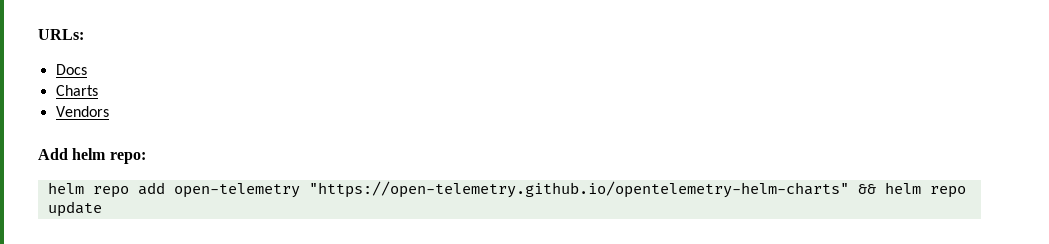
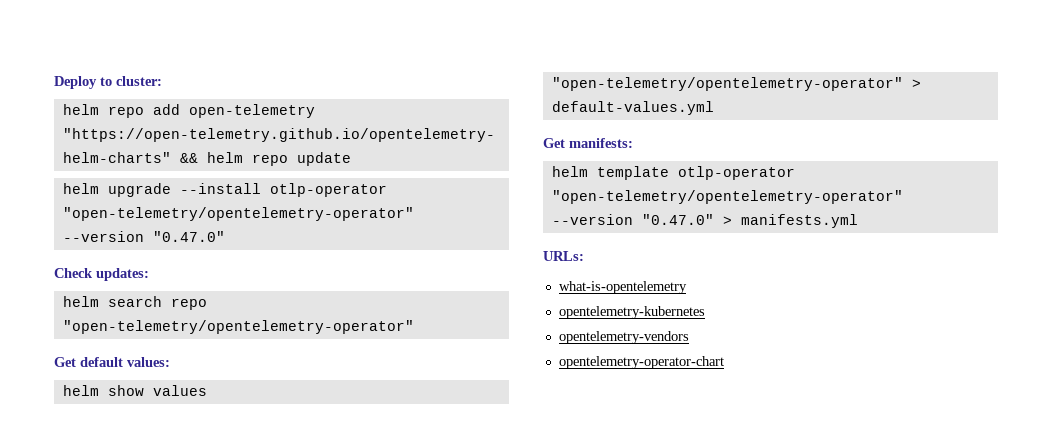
[38,29,84,40] [55,64,87,75] [55,85,98,96] [55,106,109,117] [38,148,146,164] URLs: // Docs // Charts // Vendors // Add helm repo: -> [54,76,162,89] Deploy to cluster:
(102, 209) none -> [62,183,387,197] [62,207,414,221] [62,231,225,242] [54,268,149,281] [62,296,207,310] [62,320,414,334] [54,357,170,367] [62,385,207,396] [551,77,921,91] [551,101,714,115] [543,138,633,148] [551,166,795,180] [551,190,903,204] [551,214,858,228] [543,251,584,261] [558,281,687,294] [558,306,705,319] [558,331,689,344] [558,356,724,369] // helm upgrade --install otlp-operator "open-telemetry/opentelemetry-operator" --version "0.47.0" // Check updates: // helm search repo "open-telemetry/opentelemetry-operator" // Get default values: // helm show values "open-telemetry/opentelemetry-operator" > default-values.yml // Get manifests: // helm template otlp-operator "open-telemetry/opentelemetry-operator" --version "0.47.0" > manifests.yml // URLs: // what-is-opentelemetry // opentelemetry-kubernetes // opentelemetry-vendors // opentelemetry-operator-chart

